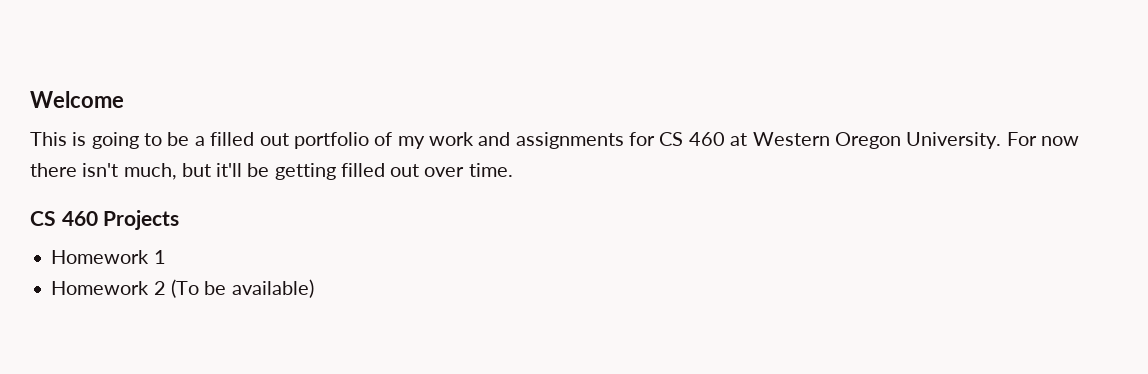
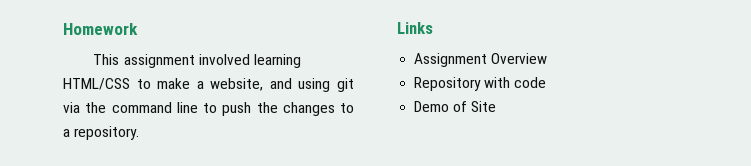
[30,91,124,108] Welcome -> [63,23,138,35] Homework
[72,132,1080,149] [30,163,513,180] [30,210,180,230] [51,250,166,264] [51,279,314,298] is going to be a filled out portfolio of my work and assignments for CS 460 at Western Oregon University. For now there isn't much, but it'll be getting filled out over time. // CS 460 Projects // Homework 1 // Homework 2 (To be available) -> [123,54,301,68] [63,78,354,92] [63,102,354,116] [63,126,140,140] [397,22,433,34] [414,53,548,67] [414,77,547,91] [414,101,497,112] assignment involved learning HTML/CSS to make a website, and using git via the command line to push the changes to a repository. // Links // Assignment Overview // Repository with code // Demo of Site

